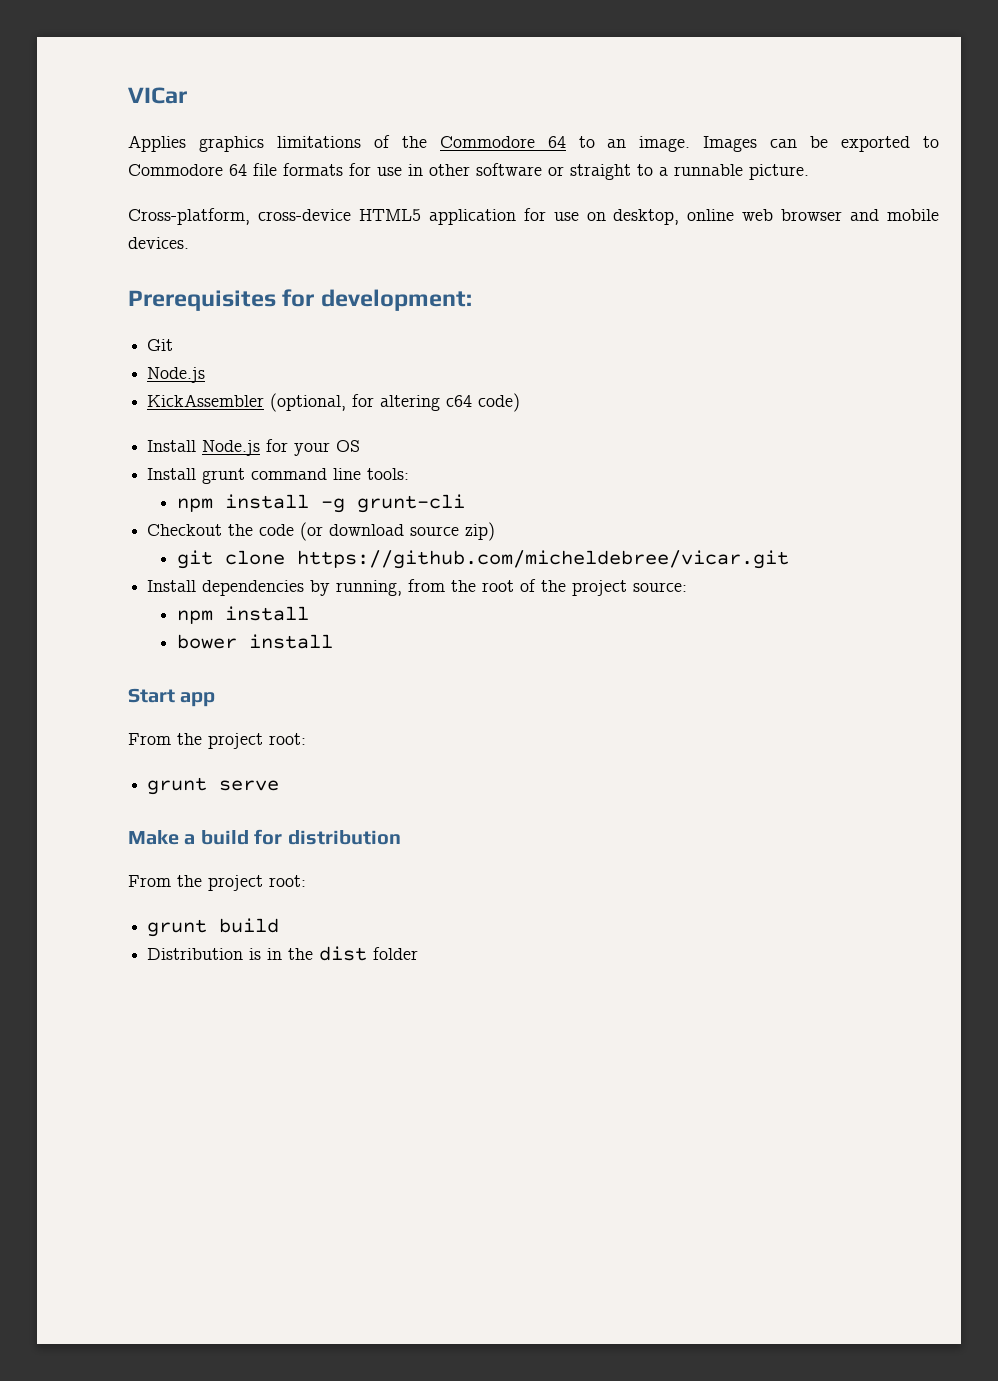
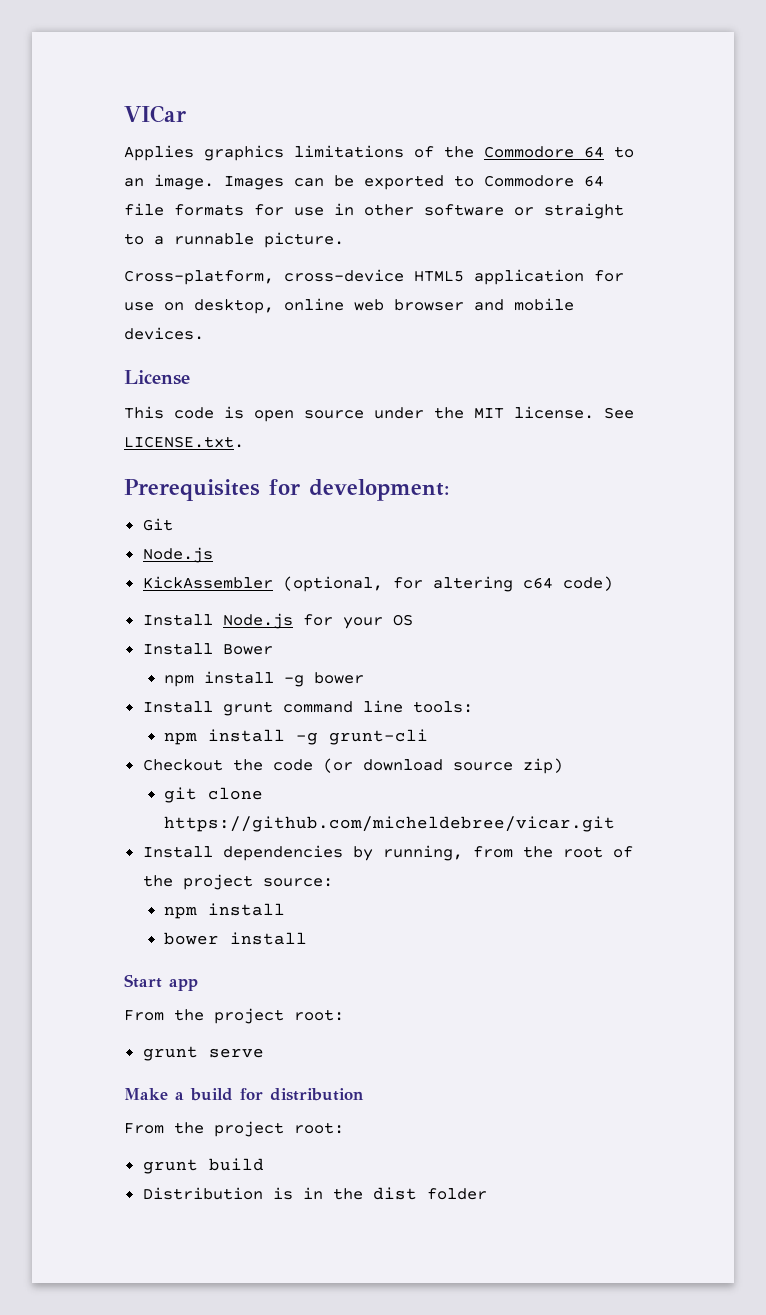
(189, 243) none -> [124,370,190,385] [124,406,634,422] [124,436,244,448] // License // This code is open source under the MIT license. See LICENSE.txt.
(361, 446) none -> [142,643,273,655] [164,671,365,687] // Install Bower // npm install -g bower

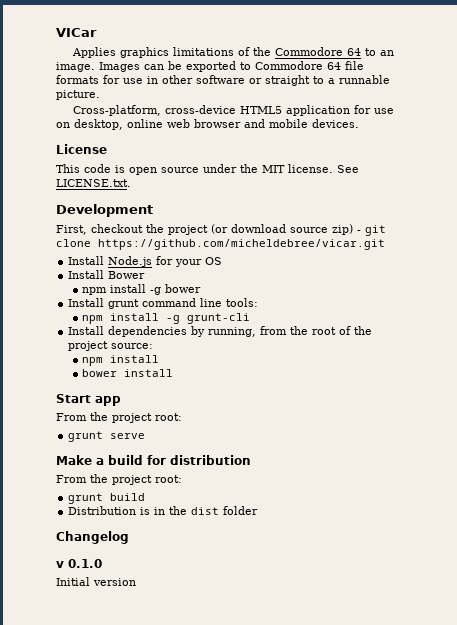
[124,479,450,501] [142,518,173,531] [142,547,213,563] [142,576,613,592] Prerequisites for development: // Git // Node.js // KickAssembler (optional, for altering c64 code) -> [56,204,153,217] [56,224,386,236] [56,239,385,250] Development // First, checkout the project (or download source zip) - git clone https://github.com/micheldebree/vicar.git
[142,758,563,774] [164,787,264,803] [164,816,616,832] // Checkout the code (or download source zip) // git clone https://github.com/micheldebree/vicar.git -> (251, 318) none
(487, 1194) none -> [56,531,129,544] [56,559,102,568] [56,577,136,586] // Changelog // v 0.1.0 // Initial version

